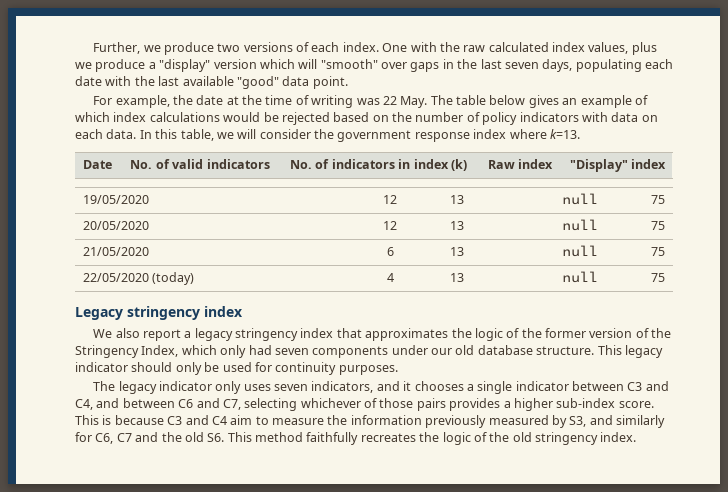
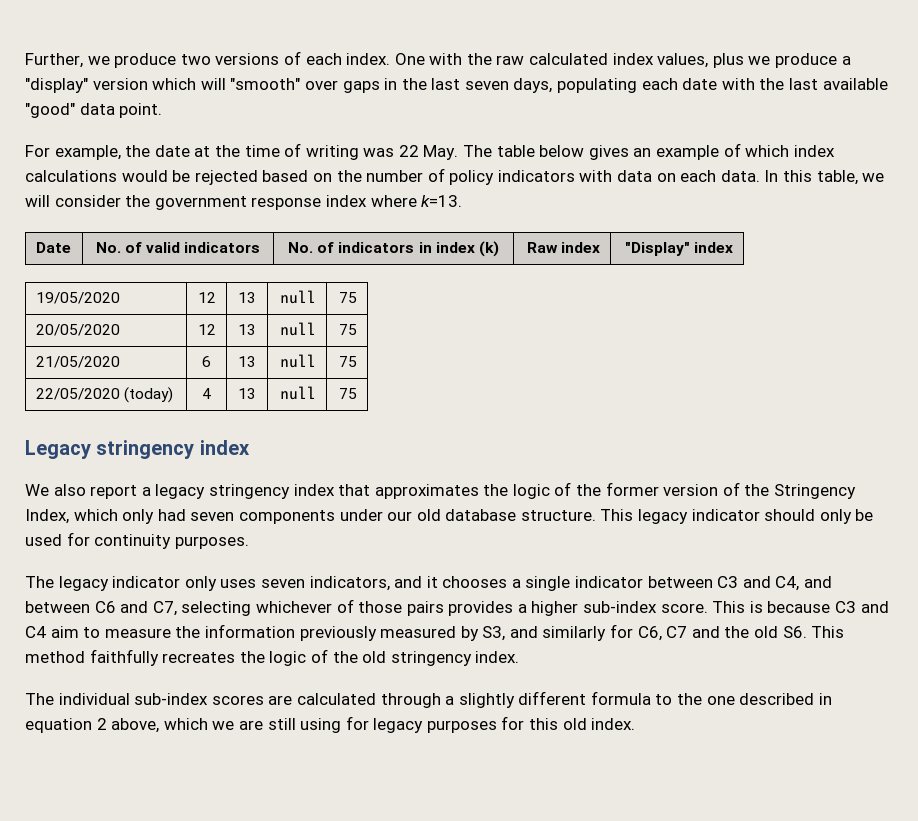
(637, 437) none -> [25,691,832,708] [25,716,636,733] // The individual sub-index scores are calculated through a slightly different formula to the one described in equation 2 above, which we are still using for legacy purposes for this old index.

